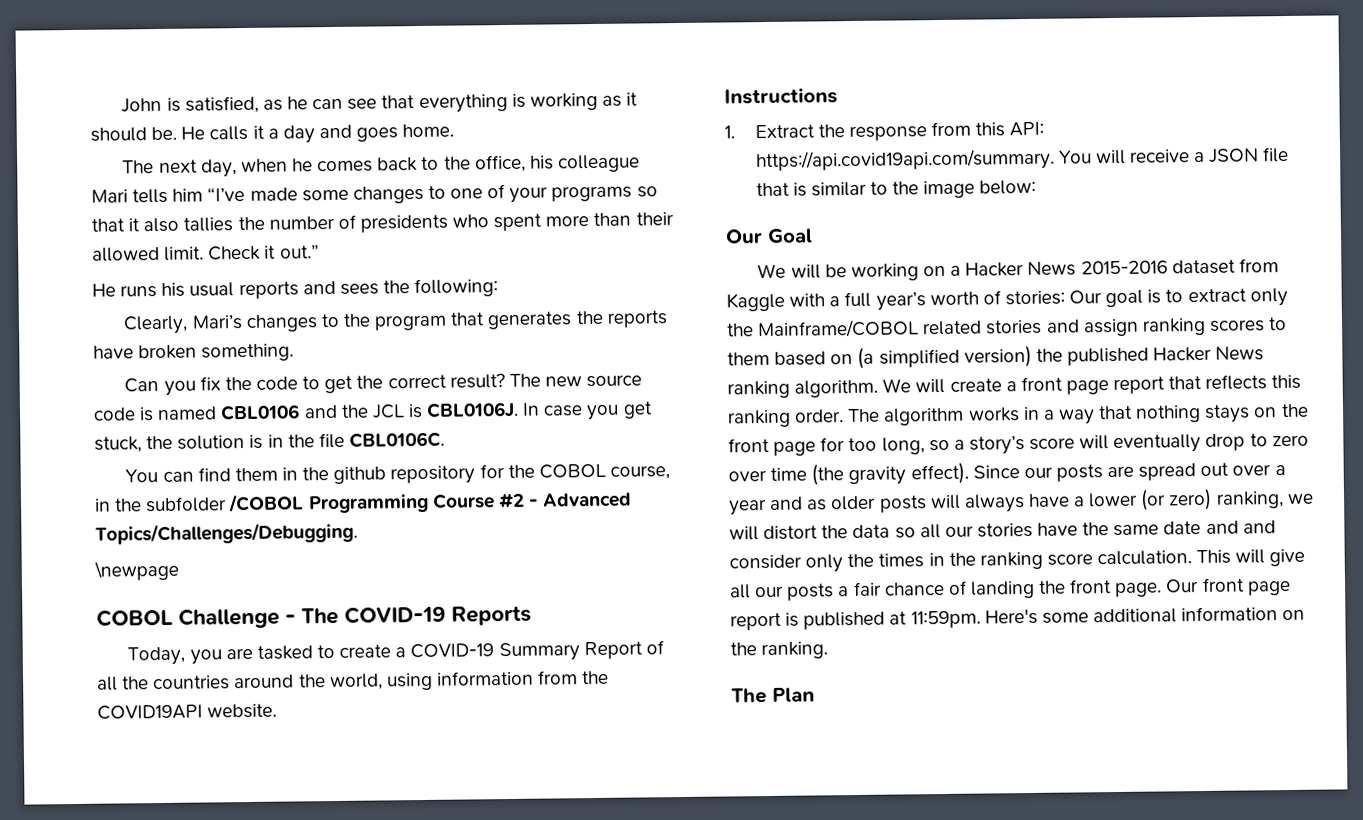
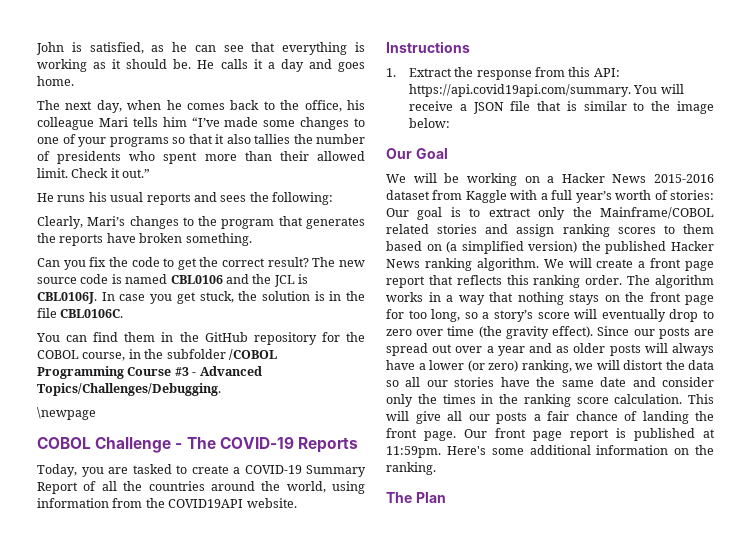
[333,466,387,485] github -> [204,332,248,342] GitHub
[497,492,525,509] #2 -> [174,367,189,376] #3
[1242,520,1276,534] and -> (656, 382) none

